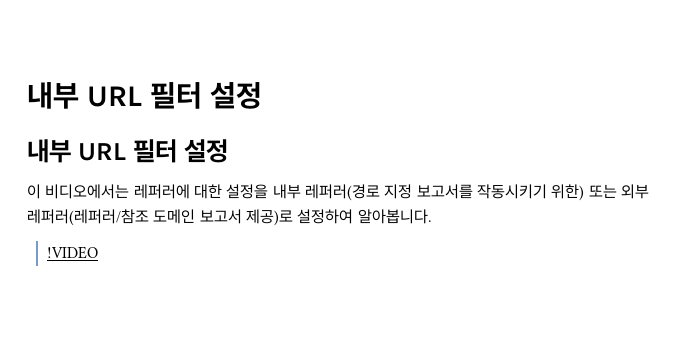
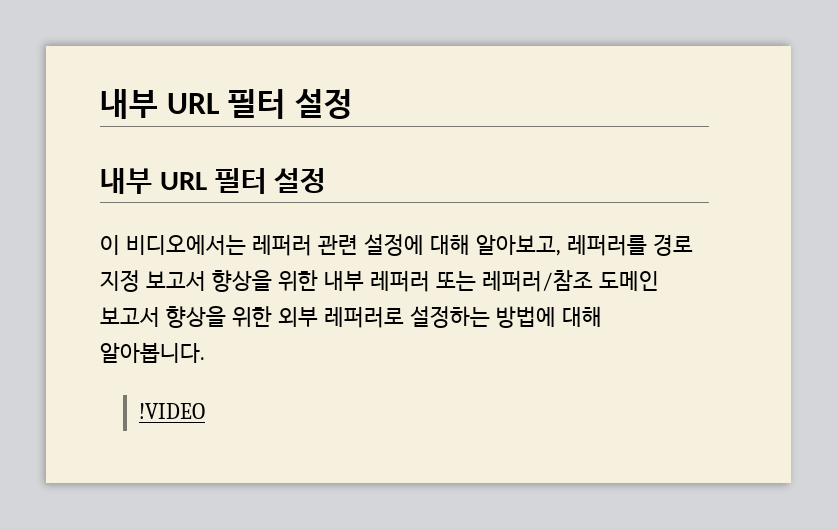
[133,184,649,201] [27,209,354,226] 레퍼러에 대한 설정을 내부 레퍼러(경로 지정 보고서를 작동시키기 위한) 또는 외부 레퍼러(레퍼러/참조 도메인 보고서 제공)로 설정하여 -> [251,234,693,256] [100,270,659,292] [100,306,602,328] 레퍼러 관련 설정에 대해 알아보고, 레퍼러를 경로 지정 보고서 향상을 위한 내부 레퍼러 또는 레퍼러/참조 도메인 보고서 향상을 위한 외부 레퍼러로 설정하는 방법에 대해

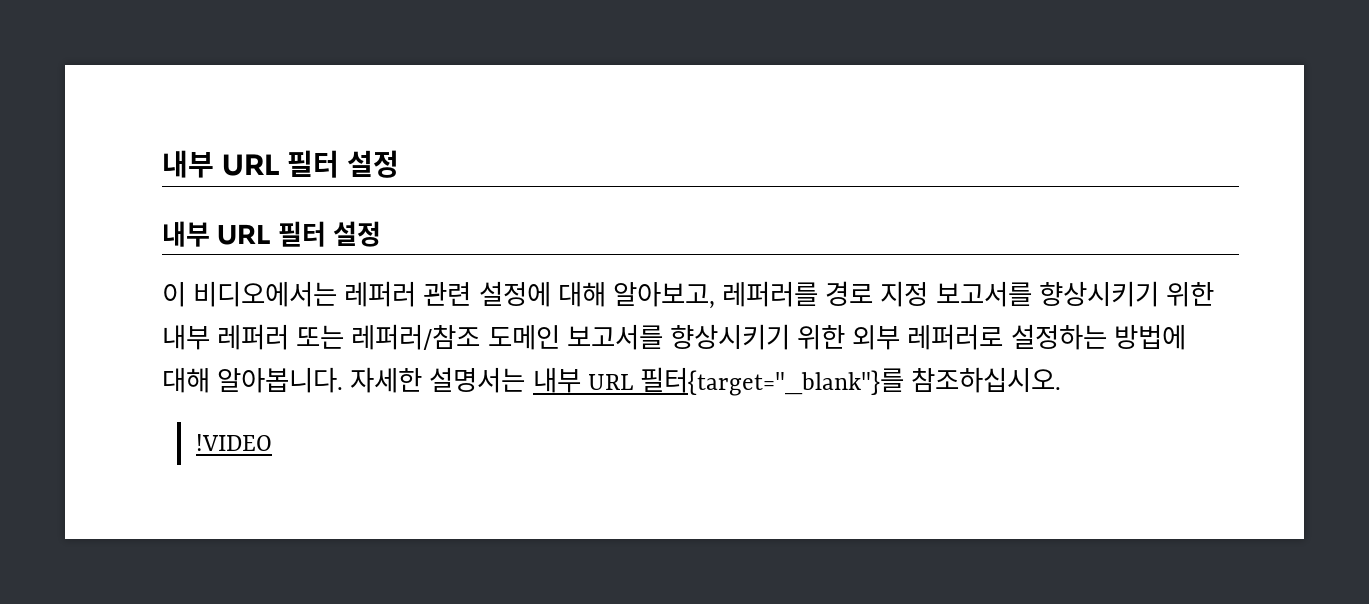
[145,270,272,292] 보고서 향상을 -> [935,281,1159,307] 보고서를 향상시키기
[100,306,226,328] 보고서 향상을 -> [566,324,790,350] 보고서를 향상시키기
(205, 352) none -> [350,367,1062,396] 자세한 설명서는 내부 URL 필터{target="_blank"}를 참조하십시오.

